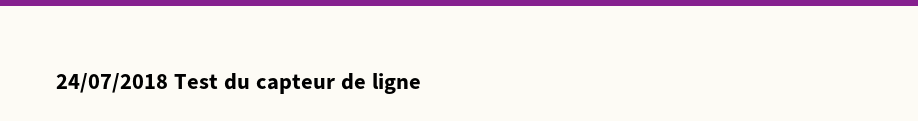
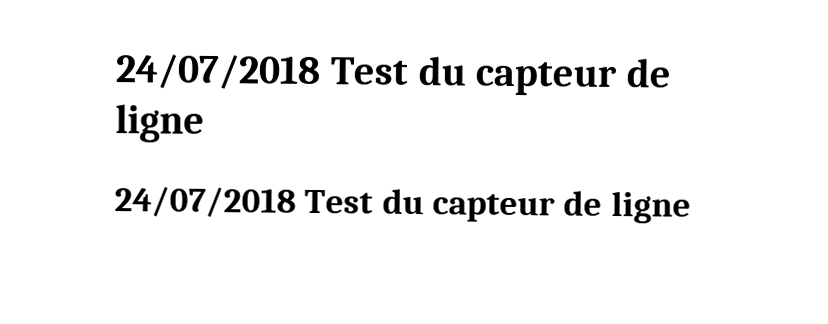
[56,73,422,94] 24/07/2018 Test du capteur de ligne -> [115,54,673,97] [115,104,205,143] [114,186,691,224] 24/07/2018 Test du capteur de ligne // 24/07/2018 Test du capteur de ligne

